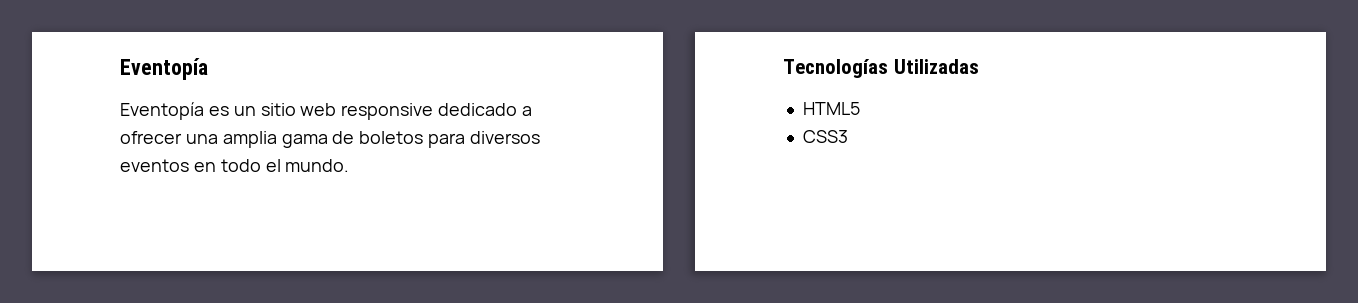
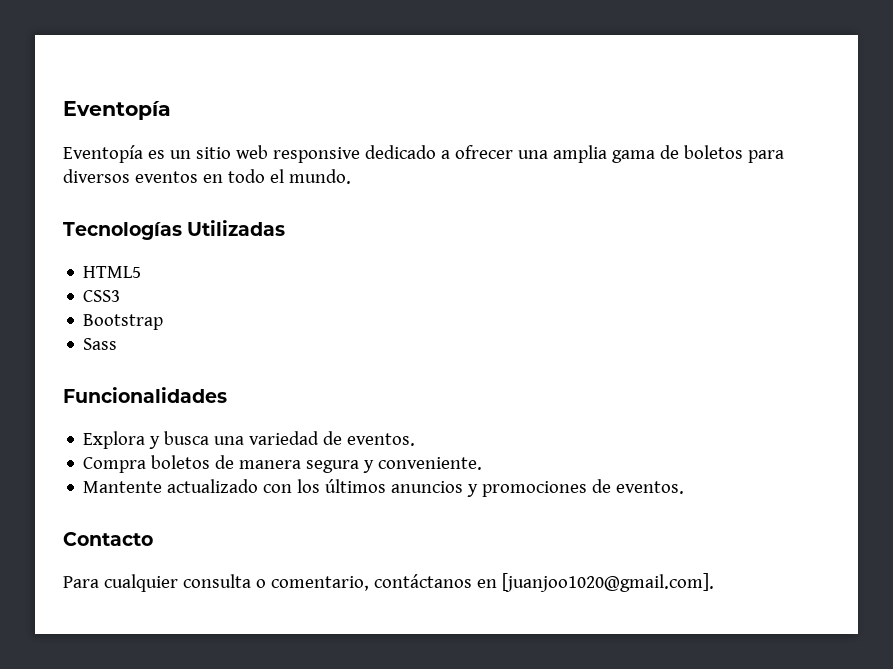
(848, 136) none -> [83,314,164,330] [83,338,118,350] [63,387,227,403] [83,431,416,449] [83,455,483,473] [83,479,685,497] [63,532,153,546] [63,573,714,592] // Bootstrap // Sass // Funcionalidades // Explora y busca una variedad de eventos. // Compra boletos de manera segura y conveniente. // Mantente actualizado con los últimos anuncios y promociones de eventos. // Contacto // Para cualquier consulta o comentario, contáctanos en [juanjoo1020@gmail.com].

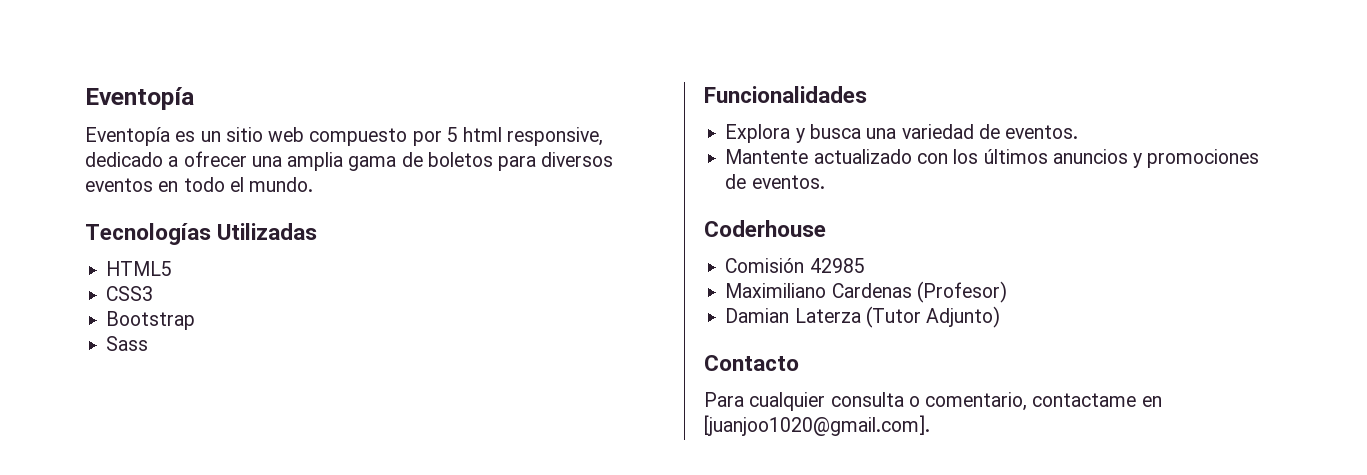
[272,147,360,163] responsive -> [309,127,604,146] compuesto por 5 html responsive,
[83,455,483,473] // Compra boletos de manera segura y conveniente. -> (1079, 132) none
(685, 487) none -> [704,220,826,237] [725,258,865,273] [725,281,1007,303] [725,306,1001,328] // Coderhouse // Comisión 42985 // Maximiliano Cardenas (Profesor) // Damian Laterza (Tutor Adjunto)
[373,574,472,588] contáctanos -> [1032,393,1137,407] contactame

